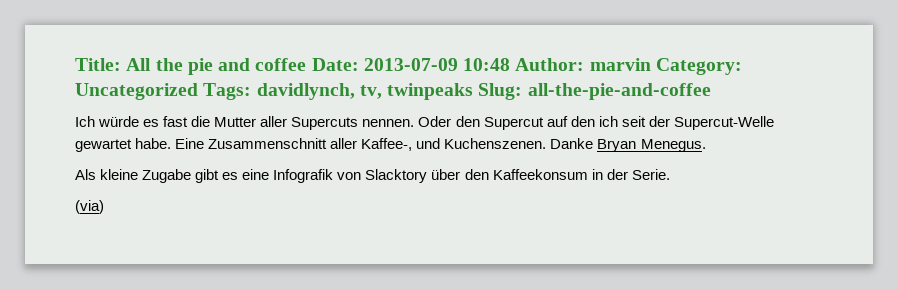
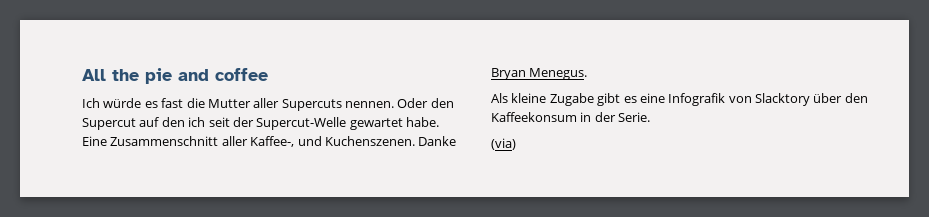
[75,58,121,71] Title: -> (82, 75) none
[311,58,742,75] [75,83,711,100] Date: 2013-07-09 10:48 Author: marvin Category: Uncategorized Tags: davidlynch, tv, twinpeaks Slug: all-the-pie-and-coffee -> (268, 74) none

